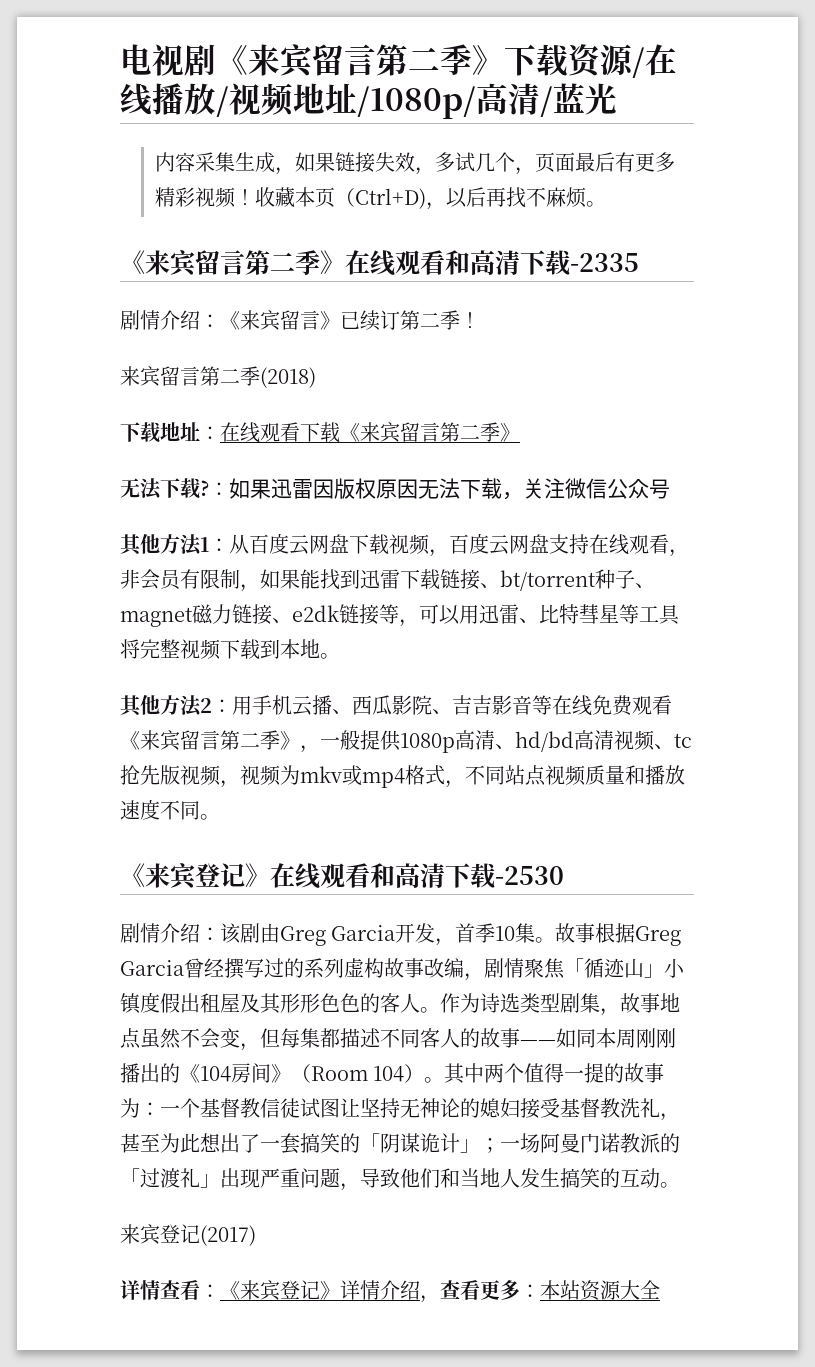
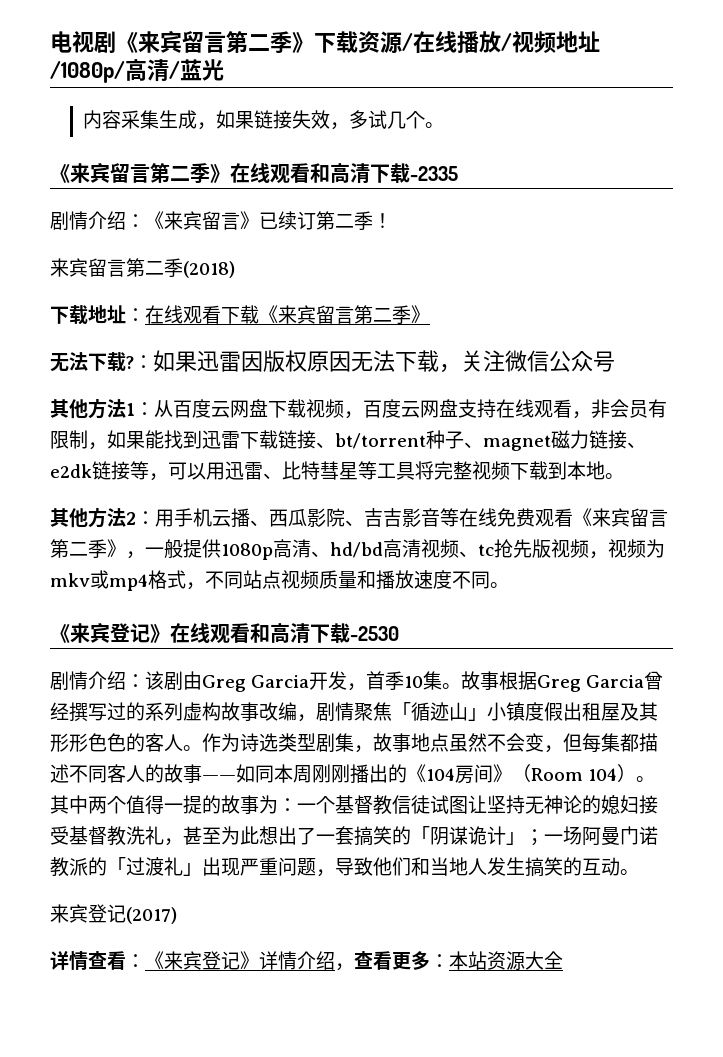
[514,152,675,175] [154,187,586,210] ，页面最后有更多精彩视频！收藏本页（Ctrl+D)，以后再找不麻烦 -> (426, 120) none

